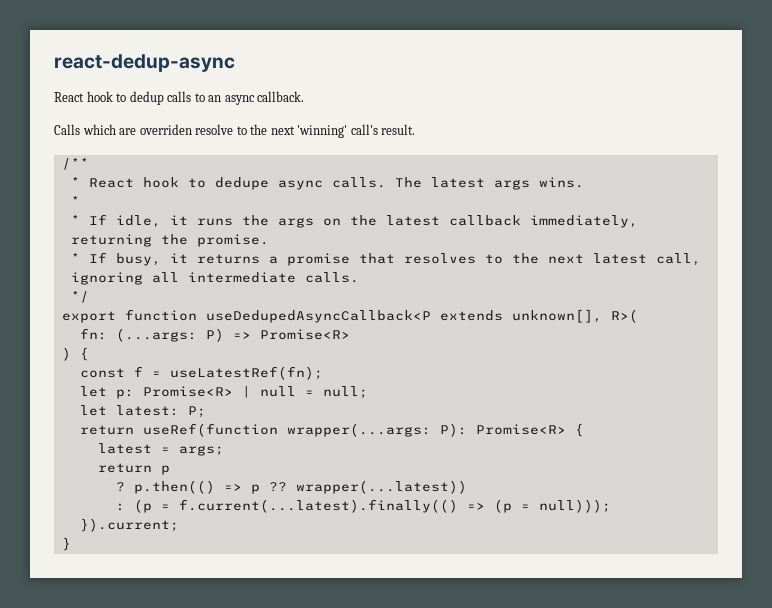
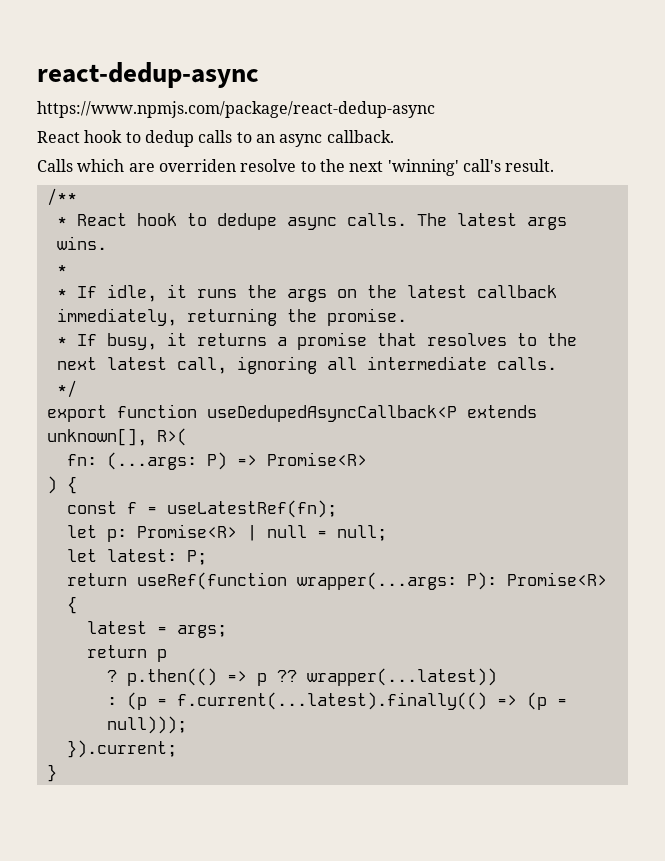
(235, 63) none -> [37,101,435,118] // https://www.npmjs.com/package/react-dedup-async

